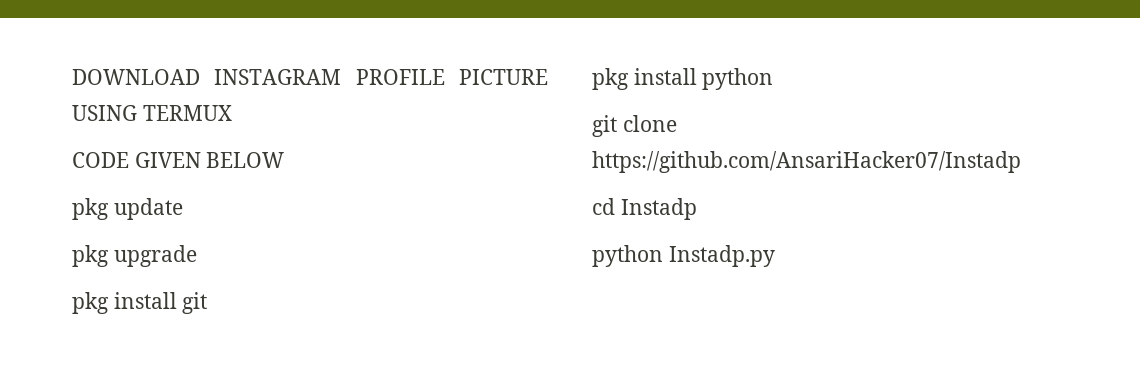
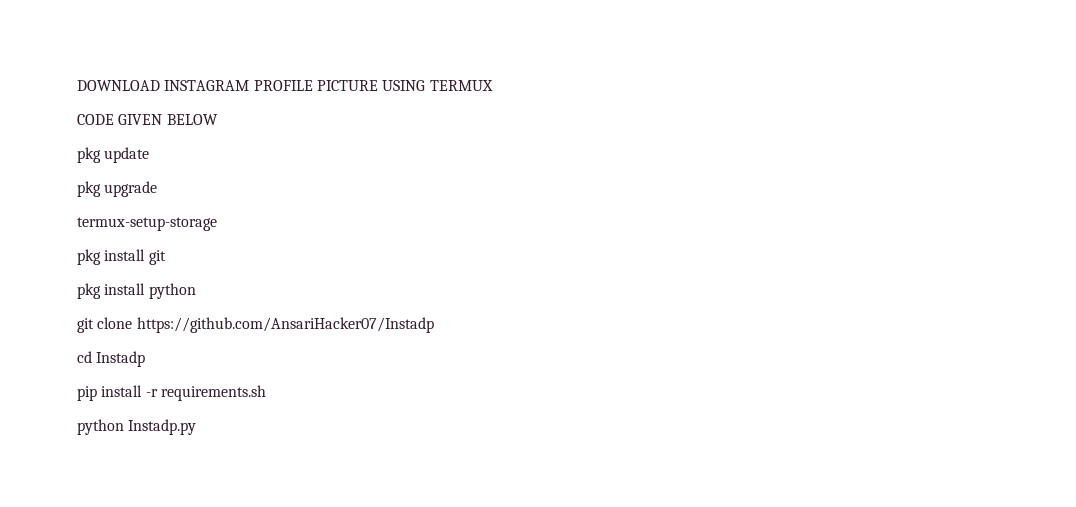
(197, 256) none -> [77,217,217,231] // termux-setup-storage
(697, 209) none -> [77,385,266,401] // pip install -r requirements.sh

